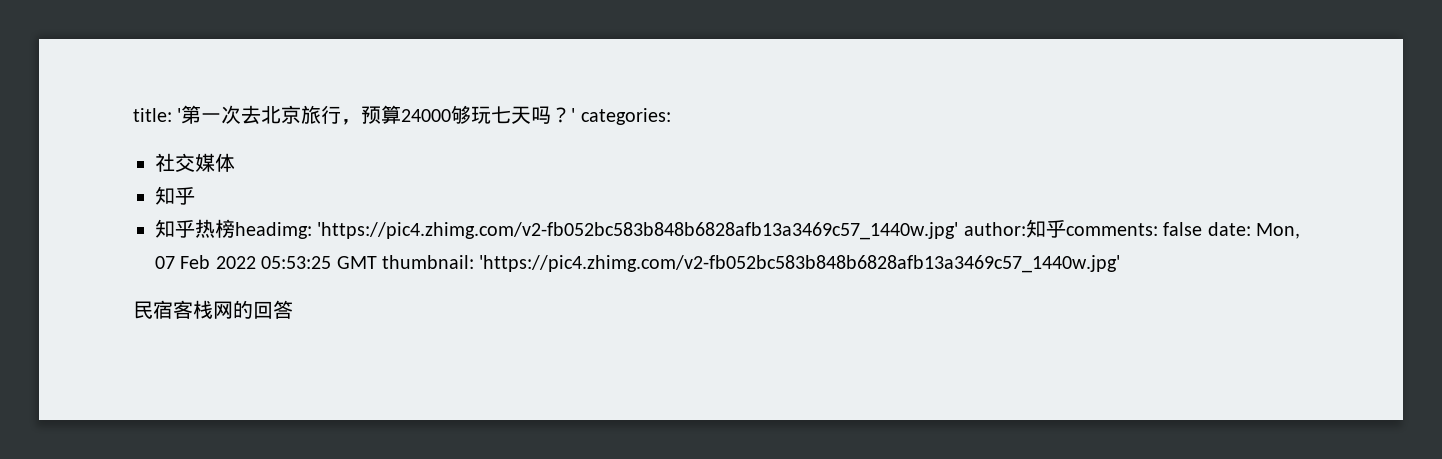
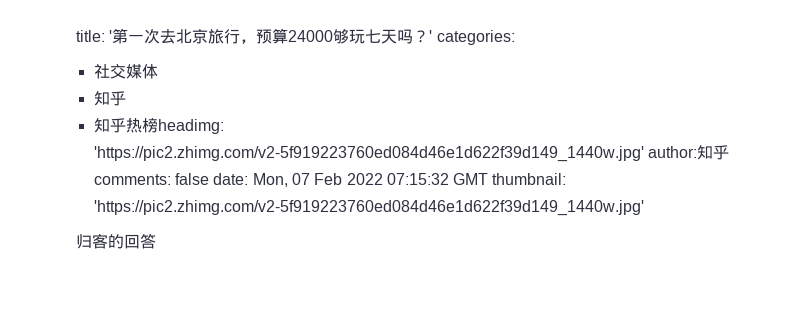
[317,222,959,240] 'https://pic4.zhimg.com/v2-fb052bc583b848b6828afb13a3469c57_1440w.jpg' -> [93,146,644,162] 'https://pic2.zhimg.com/v2-5f919223760ed084d46e1d622f39d149_1440w.jpg'
[261,256,332,269] 05:53:25 -> [386,173,449,185] 07:15:32
[479,255,1121,273] [133,300,233,319] 'https://pic4.zhimg.com/v2-fb052bc583b848b6828afb13a3469c57_1440w.jpg' // 民宿客栈网 -> [93,200,644,216] [76,233,108,249] 'https://pic2.zhimg.com/v2-5f919223760ed084d46e1d622f39d149_1440w.jpg' // 归客

